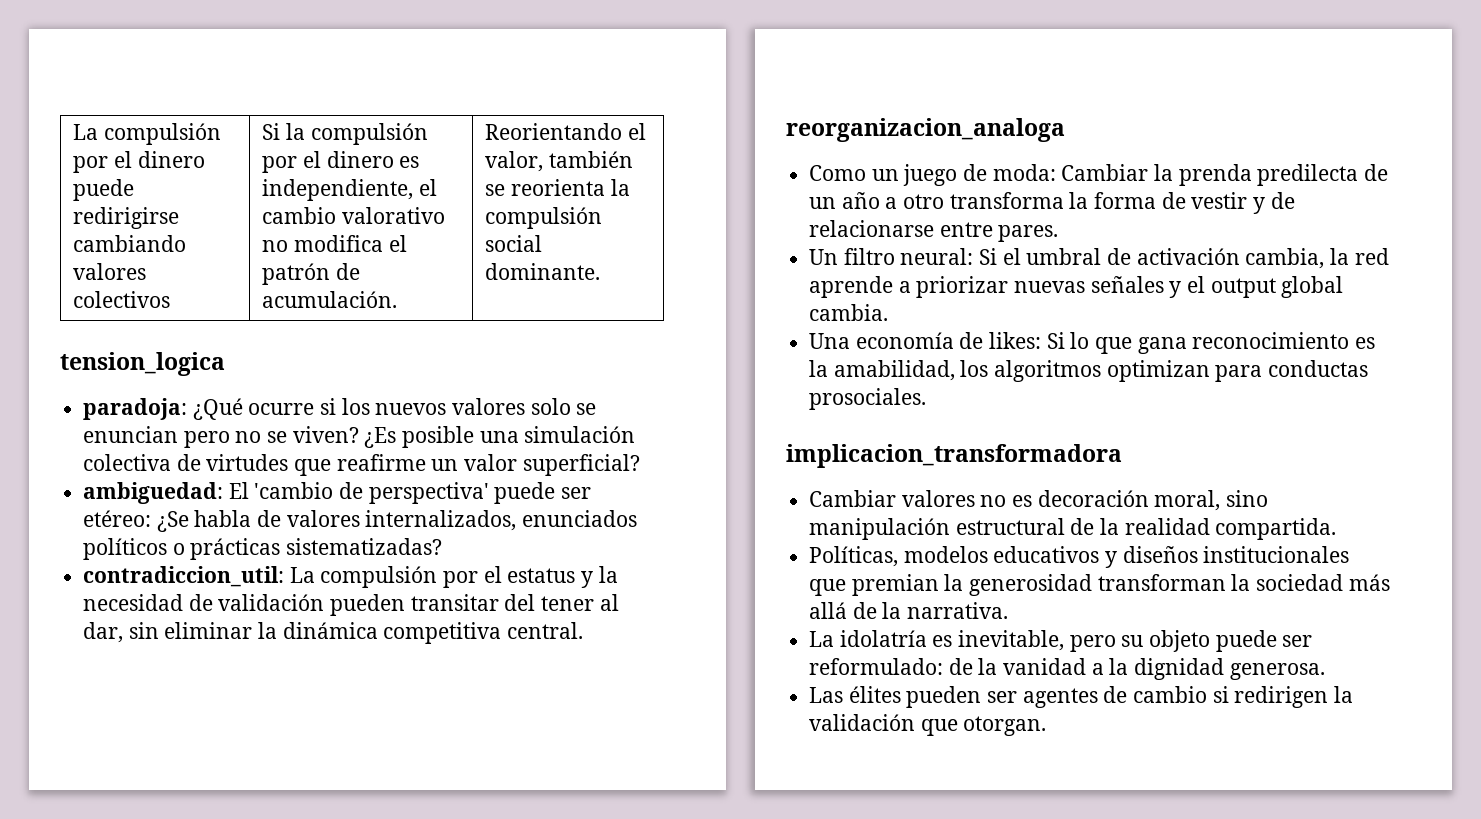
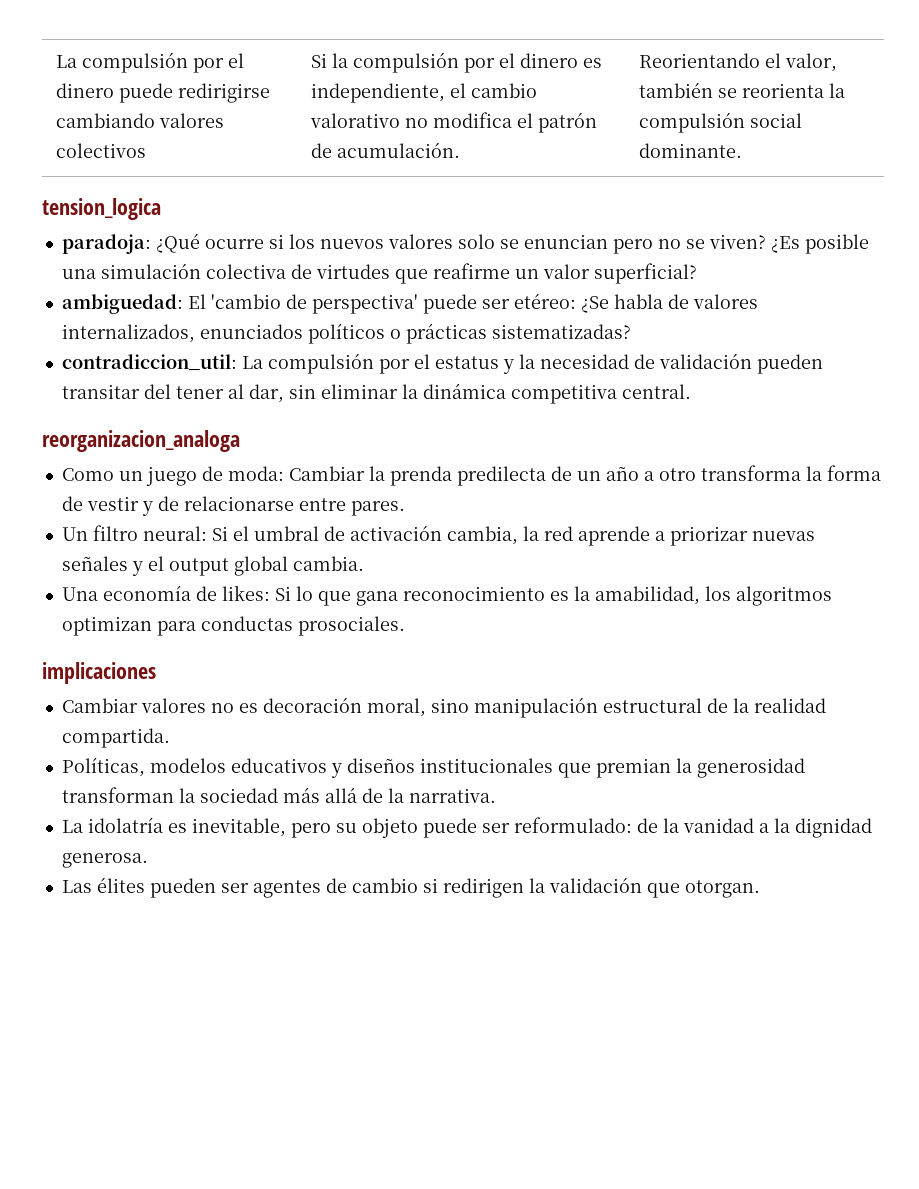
[786,444,1122,468] implicacion_transformadora -> [42,662,156,684] implicaciones

